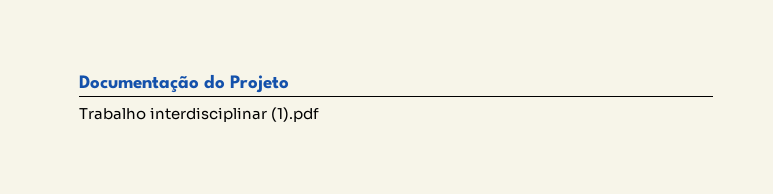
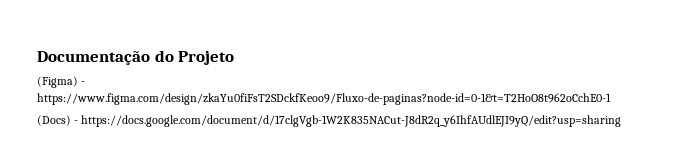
[79,107,320,122] Trabalho interdisciplinar (1).pdf -> [37,76,86,88] [37,93,611,105] [37,115,622,127] (Figma) - https://www.figma.com/design/zkaYu0fiFsT2SDckfKeoo9/Fluxo-de-paginas?node-id=0-1&t=T2HoO8t962oCchE0-1 // (Docs) - https://docs.google.com/document/d/17clgVgb-1W2K835NACut-J8dR2q_y6IhfAUdlEJI9yQ/edit?usp=sharing

